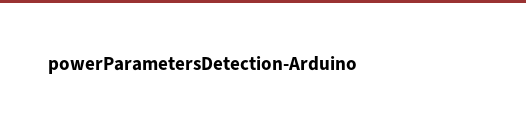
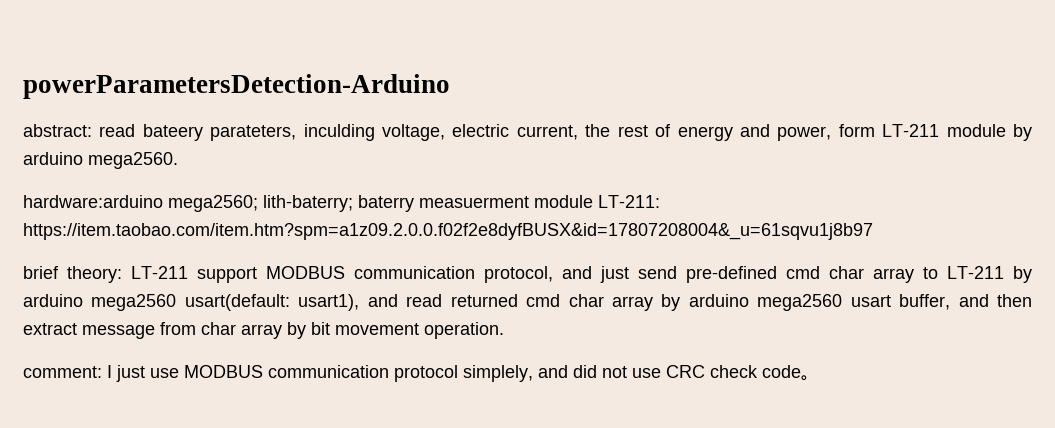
(357, 65) none -> [23,124,1032,141] [23,152,178,169] [23,195,660,212] [23,223,873,240] [23,266,1032,283] [23,294,1032,311] [23,322,504,339] [23,365,819,382] // abstract: read bateery parateters, inculding voltage, electric current, the rest of energy and power, form LT-211 module by arduino mega2560. // hardware:arduino mega2560; lith-baterry; baterry measuerment module LT-211: https://item.taobao.com/item.htm?spm=a1z09.2.0.0.f02f2e8dyfBUSX&id=17807208004&_u=61sqvu1j8b97 // brief theory: LT-211 support MODBUS communication protocol, and just send pre-defined cmd char array to LT-211 by arduino mega2560 usart(default: usart1), and read returned cmd char array by arduino mega2560 usart buffer, and then extract message from char array by bit movement operation. // comment: I just use MODBUS communication protocol simplely, and did not use CRC check code。

